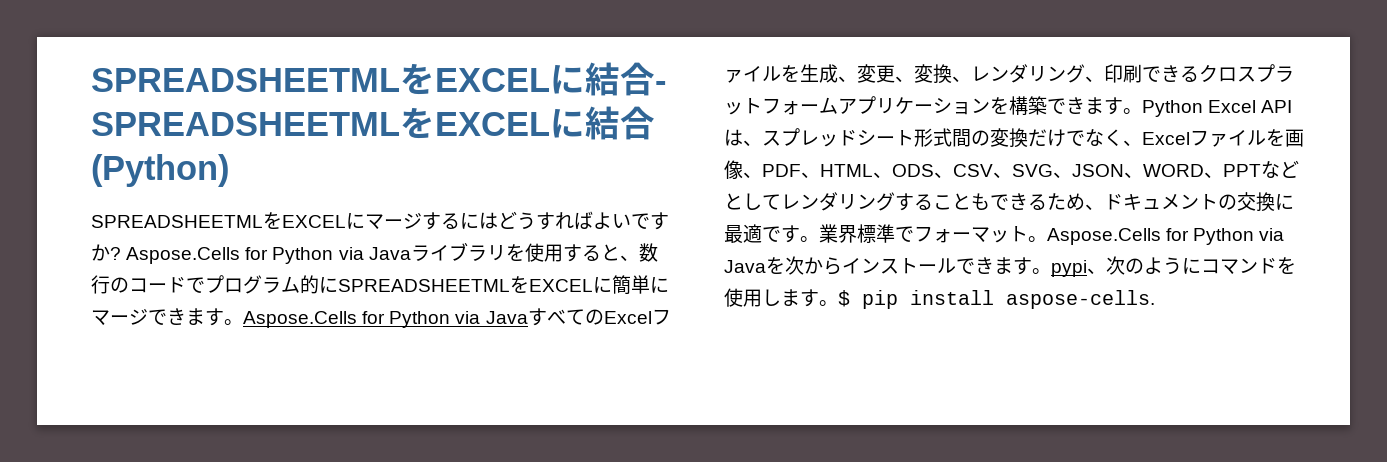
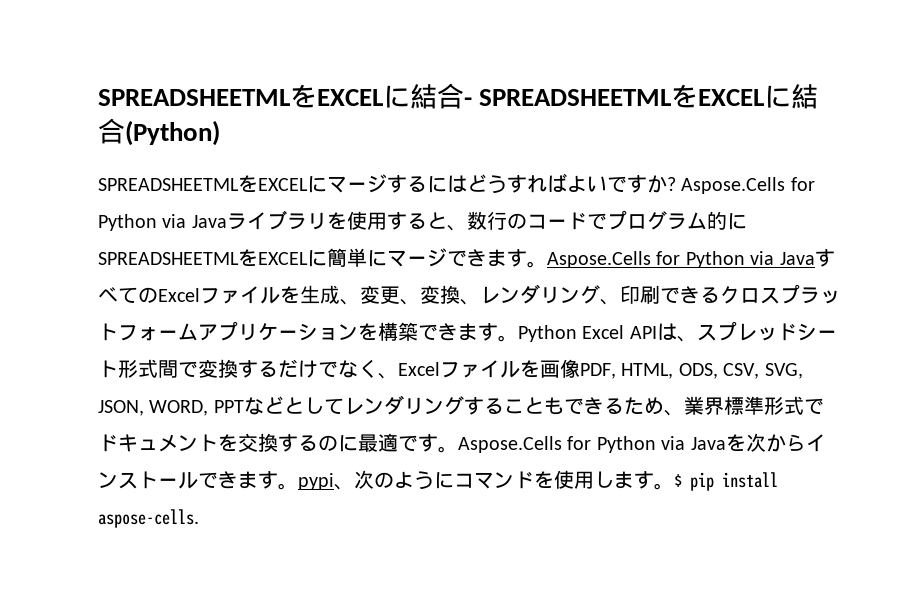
[971,128,1028,148] の変換 -> [178,359,278,378] で変換する
[743,164,1223,178] 、PDF、HTML、ODS、CSV、SVG、JSON、WORD、 -> [580,363,803,379] [98,400,209,416] PDF, HTML, ODS, CSV, SVG, JSON, WORD,
[1104,192,1294,212] [724,224,1028,243] ドキュメントの交換に最適です。業界標準でフォーマット -> [683,396,824,415] [98,433,438,452] 業界標準形式でドキュメントを交換するのに最適です

